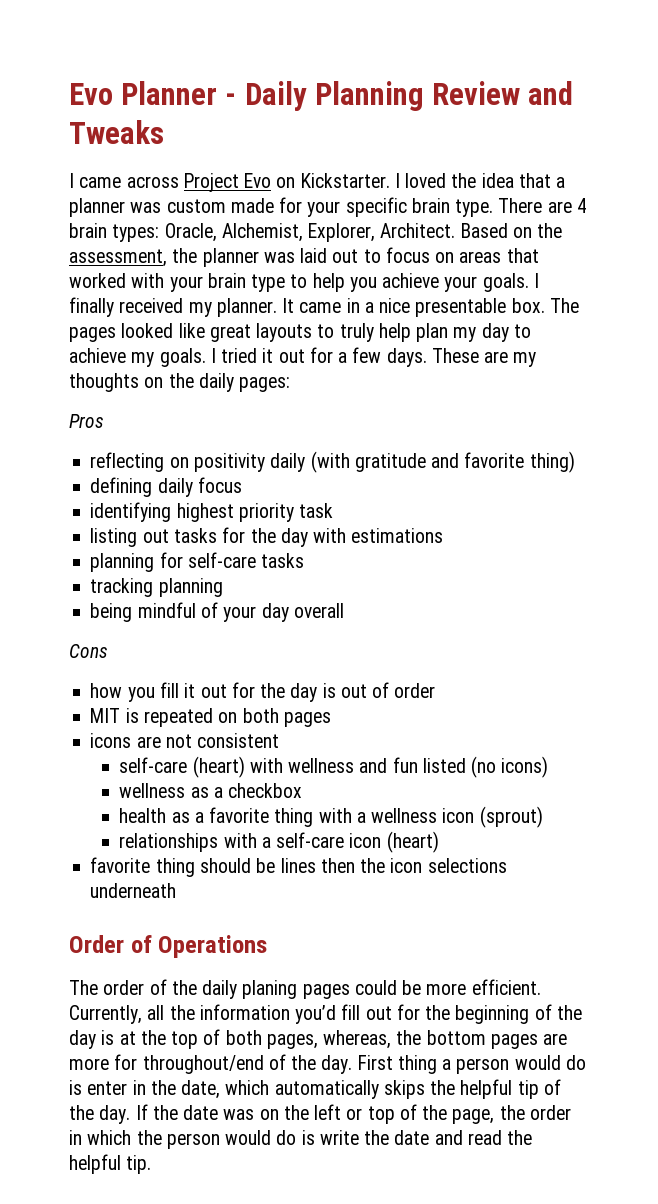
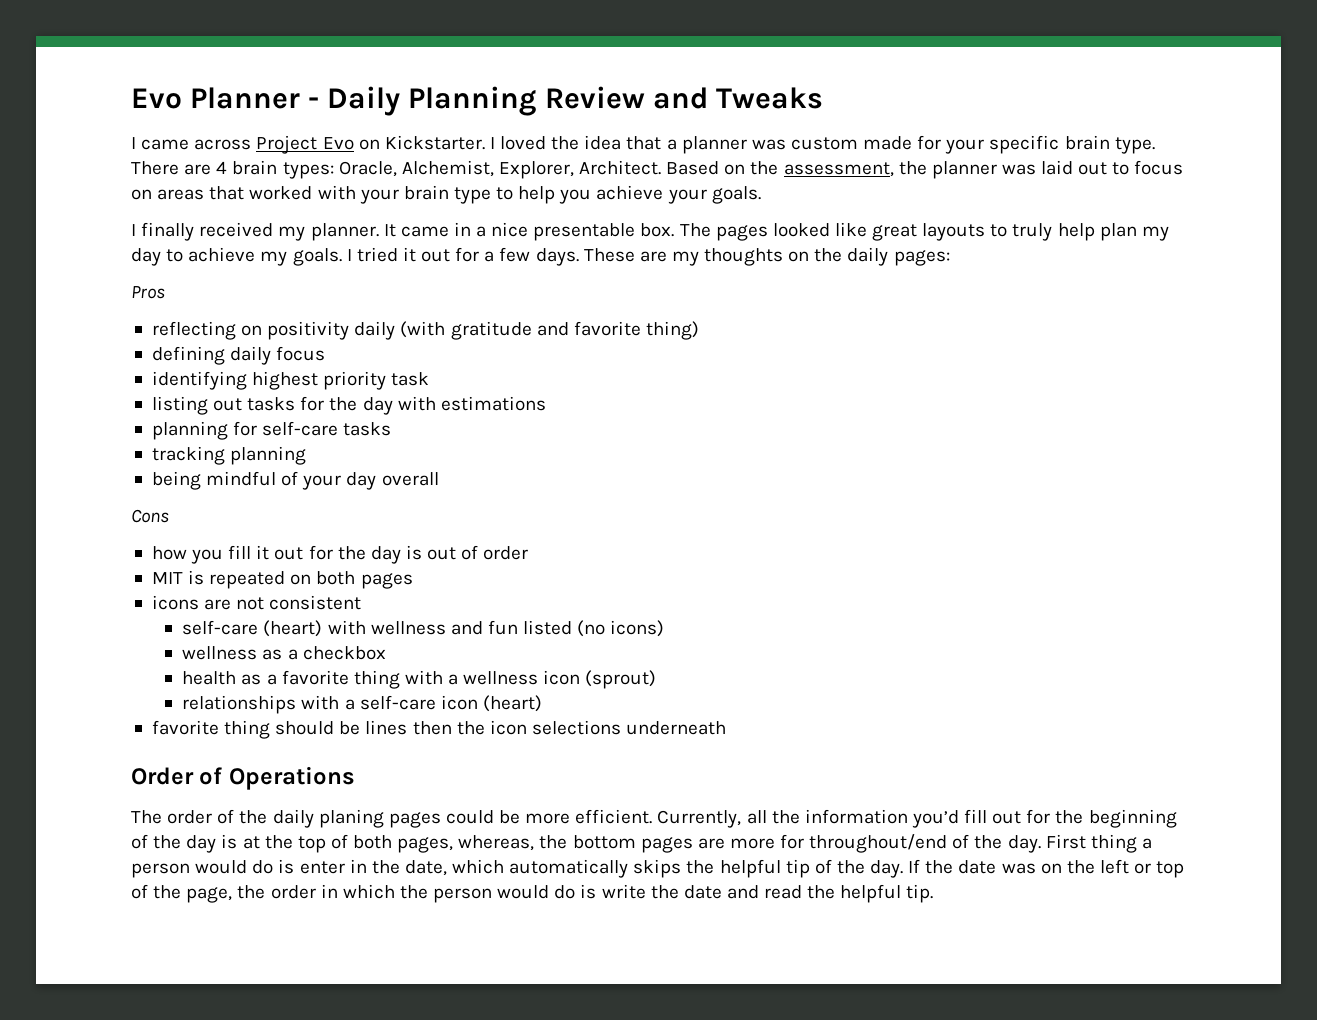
(529, 282) none -> (761, 195) //

